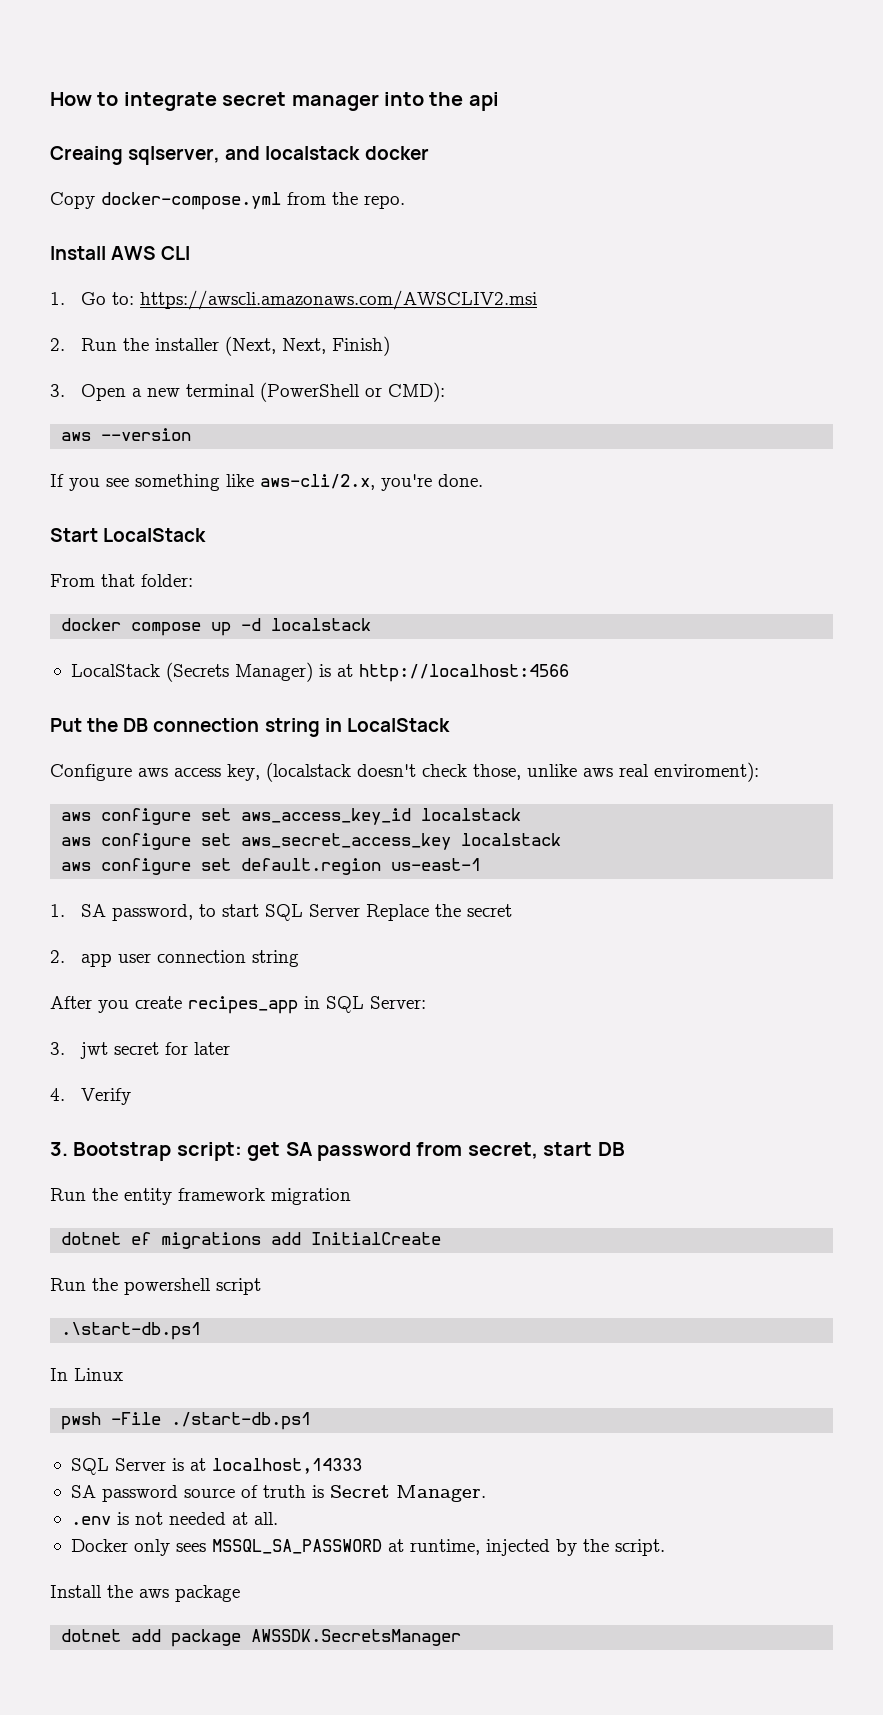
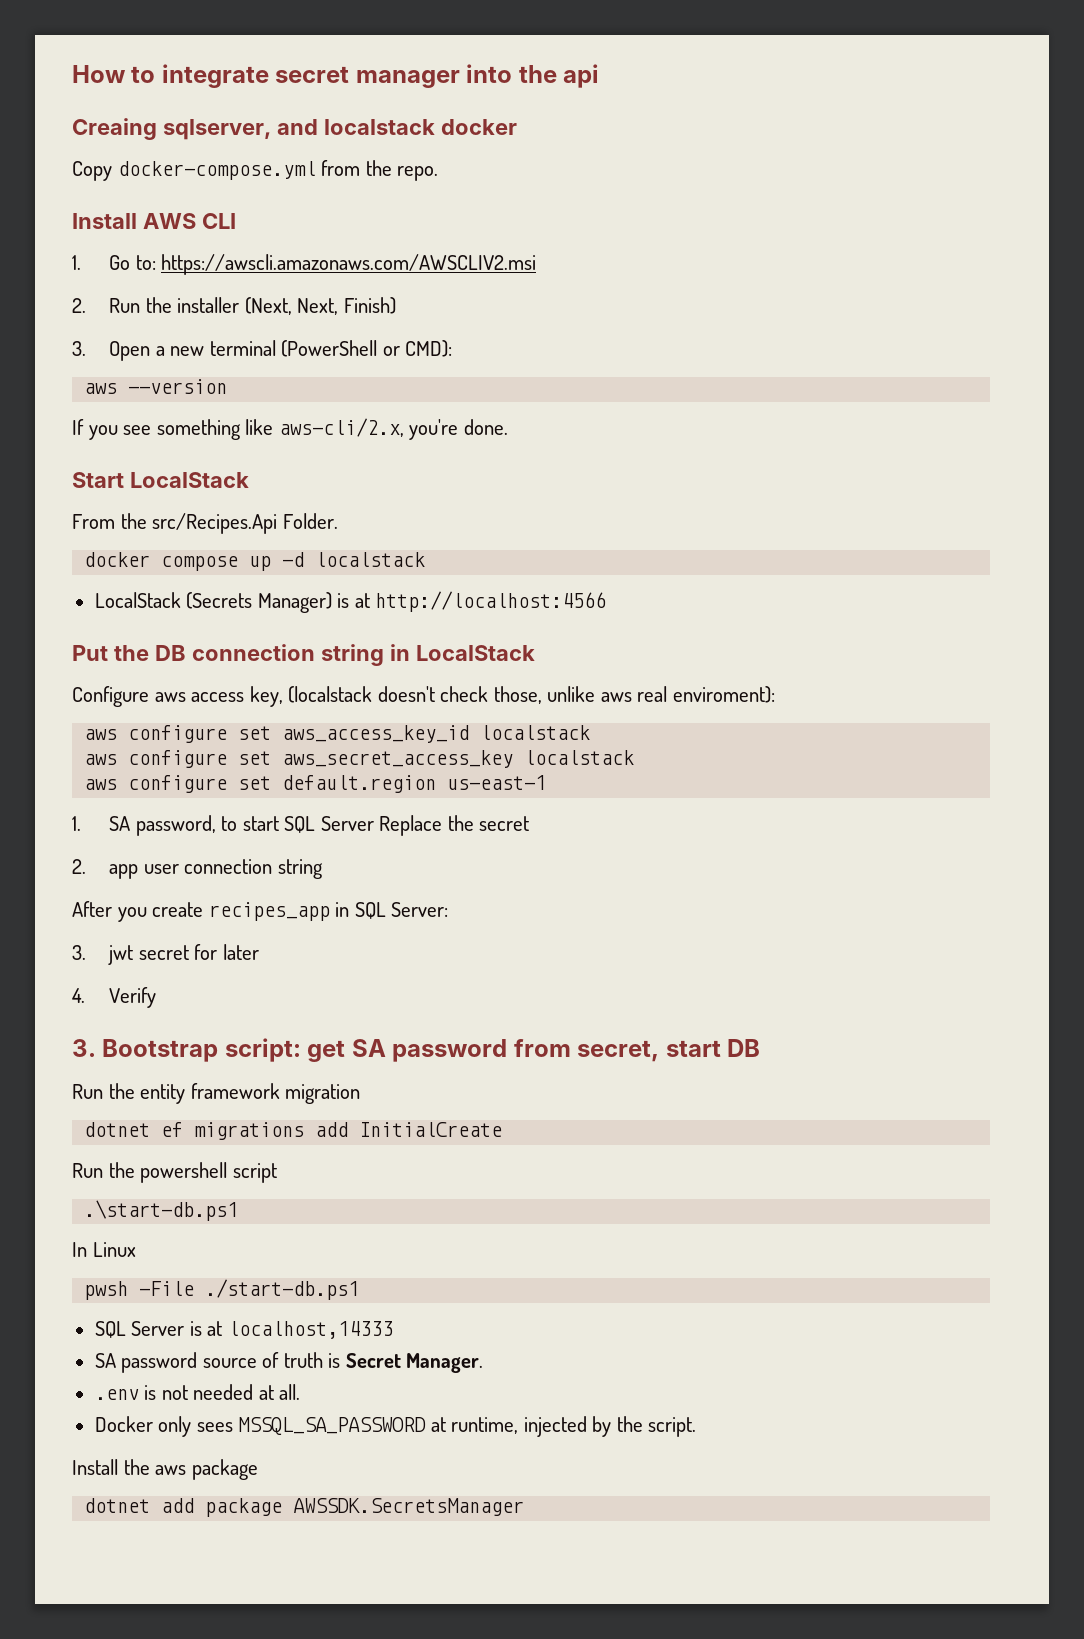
[101,574,193,587] that folder: -> [120,513,338,534] the src/Recipes.Api Folder.

